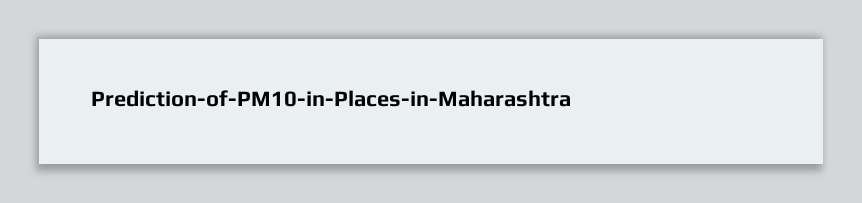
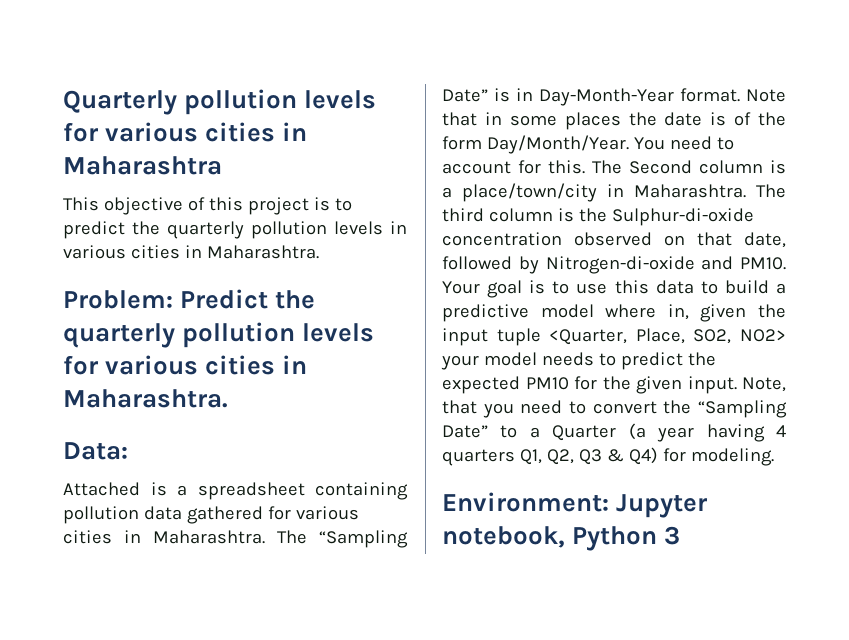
[91,90,571,107] Prediction-of-PM10-in-Places-in-Maharashtra -> [63,89,377,115] [63,122,308,142] [63,156,222,175] [63,197,352,215] [63,221,407,239] [63,245,319,259] [63,289,316,309] [63,322,375,348] [63,355,308,375] [63,389,228,408] [63,442,128,460] [63,482,408,500] [63,506,359,524] [63,530,408,548] [442,88,786,106] [442,112,786,130] [442,135,734,154] [442,160,786,174] [442,183,786,202] [442,208,754,226] [442,232,786,248] [442,256,786,274] [442,280,786,298] [442,304,786,322] [442,328,786,346] [441,352,716,370] [442,376,786,394] [442,400,787,418] [442,423,786,442] [442,447,774,466] [442,492,709,518] [442,526,681,551] Quarterly pollution levels for various cities in Maharashtra // This objective of this project is to predict the quarterly pollution levels in various cities in Maharashtra. // Problem: Predict the quarterly pollution levels for various cities in Maharashtra. // Data: // Attached is a spreadsheet containing pollution data gathered for various cities in Maharashtra. The “Sampling Date” is in Day-Month-Year format. Note that in some places the date is of the form Day/Month/Year. You need to account for this. The Second column is a place/town/city in Maharashtra. The third column is the Sulphur-di-oxide concentration observed on that date, followed by Nitrogen-di-oxide and PM10. Your goal is to use this data to build a predictive model where in, given the input tuple <Quarter, Place, SO2, NO2> your model needs to predict the expected PM10 for the given input. Note, that you need to convert the “Sampling Date” to a Quarter (a year having 4 quarters Q1, Q2, Q3 & Q4) for modeling. // Environment: Jupyter notebook, Python 3

